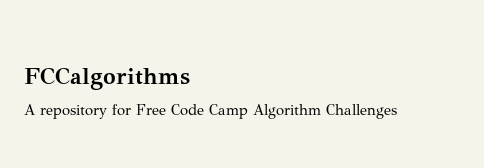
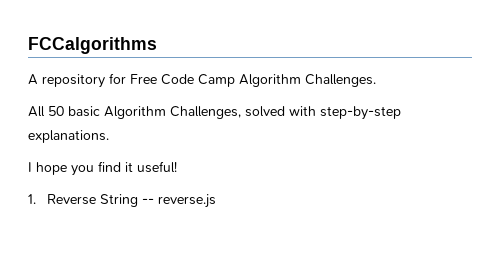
[326,104,397,119] Challenges -> [305,74,376,87] [28,106,401,120] [28,130,109,143] [28,161,177,176] [28,194,217,208] Challenges. // All 50 basic Algorithm Challenges, solved with step-by-step explanations. // I hope you find it useful! // 1. Reverse String -- reverse.js

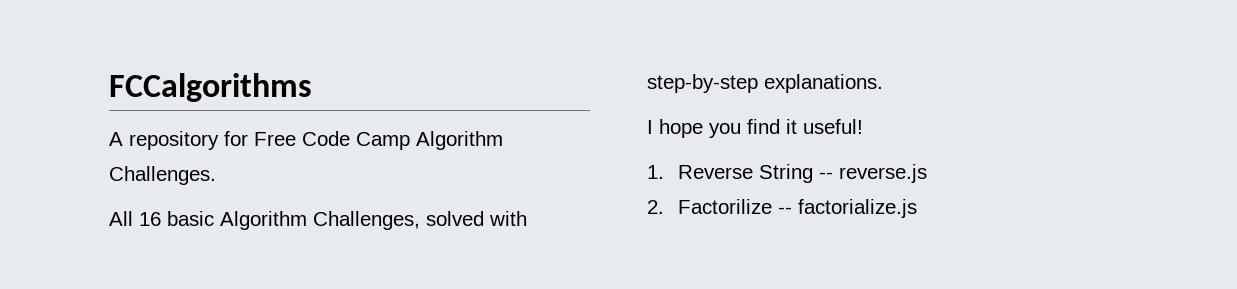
[48,106,64,116] 50 -> [139,212,161,226] 16
(217, 201) none -> [647,199,917,218] // 2. Factorilize -- factorialize.js

